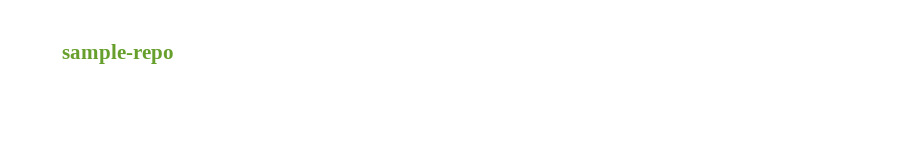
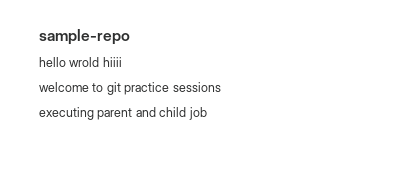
(174, 54) none -> [39,57,122,67] [39,82,221,95] [39,107,207,120] // hello wrold hiiii // welcome to git practice sessions // executing parent and child job

